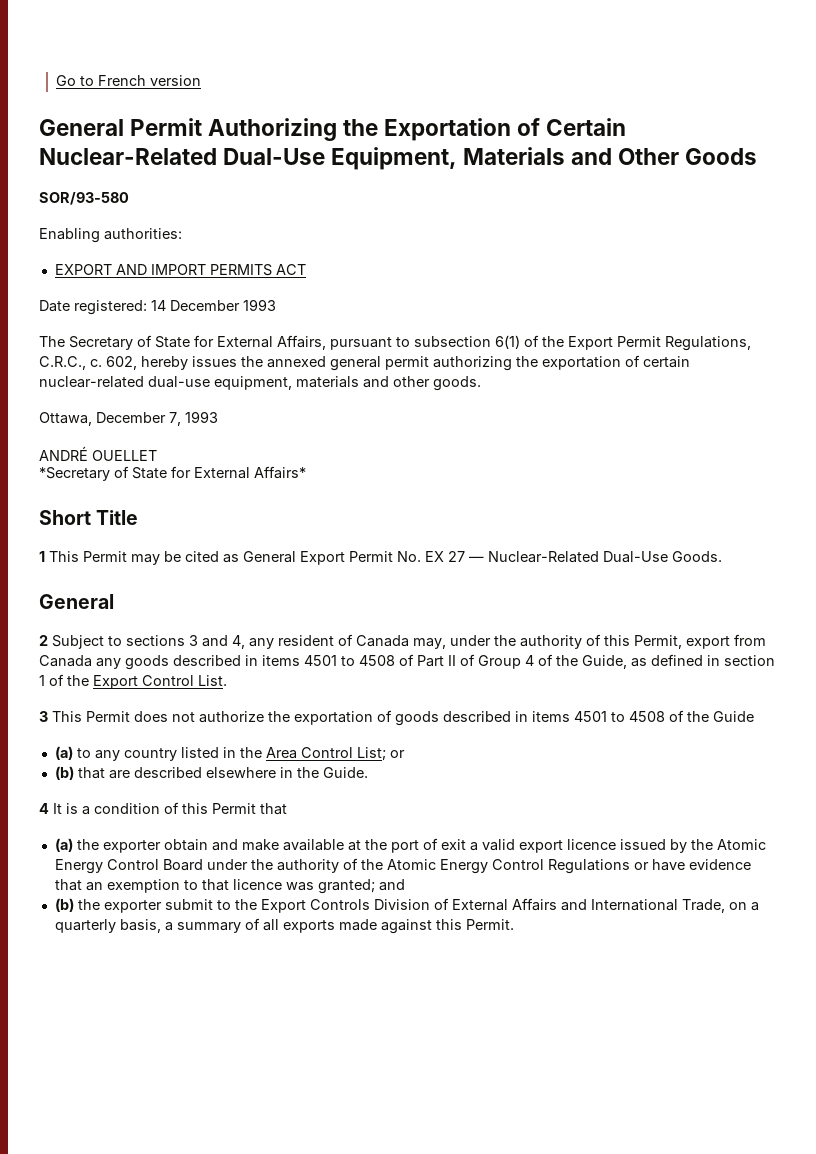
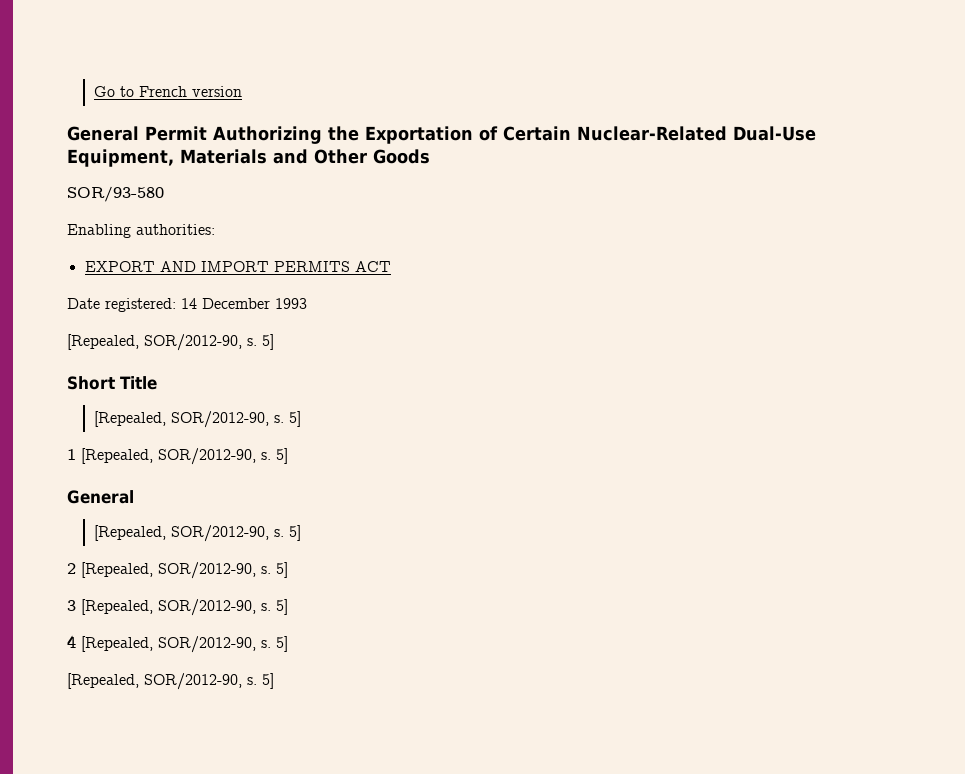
[39,335,751,351] [39,355,690,371] [39,376,481,391] [39,411,218,426] [39,446,157,461] [39,466,306,481] [39,510,139,525] [39,551,722,565] [39,594,114,609] [39,634,766,649] [39,654,775,670] [39,674,227,689] [39,710,754,726] [54,746,405,761] [54,766,368,780] [39,802,287,815] [54,838,766,853] [54,858,751,874] [54,879,405,894] [54,898,759,913] [54,918,514,934] The Secretary of State for External Affairs, pursuant to subsection 6(1) of the Export Permit Regulations, C.R.C., c. 602, hereby issues the annexed general permit authorizing the exportation of certain nuclear-related dual-use equipment, materials and other goods. // Ottawa, December 7, 1993 // ANDRÉ OUELLET // *Secretary of State for External Affairs* // Short Title // 1 This Permit may be cited as General Export Permit No. EX 27 — Nuclear-Related Dual-Use Goods. // General // 2 Subject to sections 3 and 4, any resident of Canada may, under the authority of this Permit, export from Canada any goods described in items 4501 to 4508 of Part II of Group 4 of the Guide, as defined in section 1 of the Export Control List. // 3 This Permit does not authorize the exportation of goods described in items 4501 to 4508 of the Guide // (a) to any country listed in the Area Control List; or // (b) that are described elsewhere in the Guide. // 4 It is a condition of this Permit that // (a) the exporter obtain and make available at the port of exit a valid export licence issued by the Atomic Energy Control Board under the authority of the Atomic Energy Control Regulations or have evidence that an exemption to that licence was granted; and // (b) the exporter submit to the Export Controls Division of External Affairs and International Trade, on a quarterly basis, a summary of all exports made against this Permit. -> [67,334,274,351] [67,376,157,390] [94,411,302,428] [67,448,288,465] [67,490,134,504] [94,525,302,542] [67,562,288,579] [67,599,288,616] [67,635,288,653] [67,673,274,690] [Repealed, SOR/2012-90, s. 5] // Short Title // [Repealed, SOR/2012-90, s. 5] // 1 [Repealed, SOR/2012-90, s. 5] // General // [Repealed, SOR/2012-90, s. 5] // 2 [Repealed, SOR/2012-90, s. 5] // 3 [Repealed, SOR/2012-90, s. 5] // 4 [Repealed, SOR/2012-90, s. 5] // [Repealed, SOR/2012-90, s. 5]

